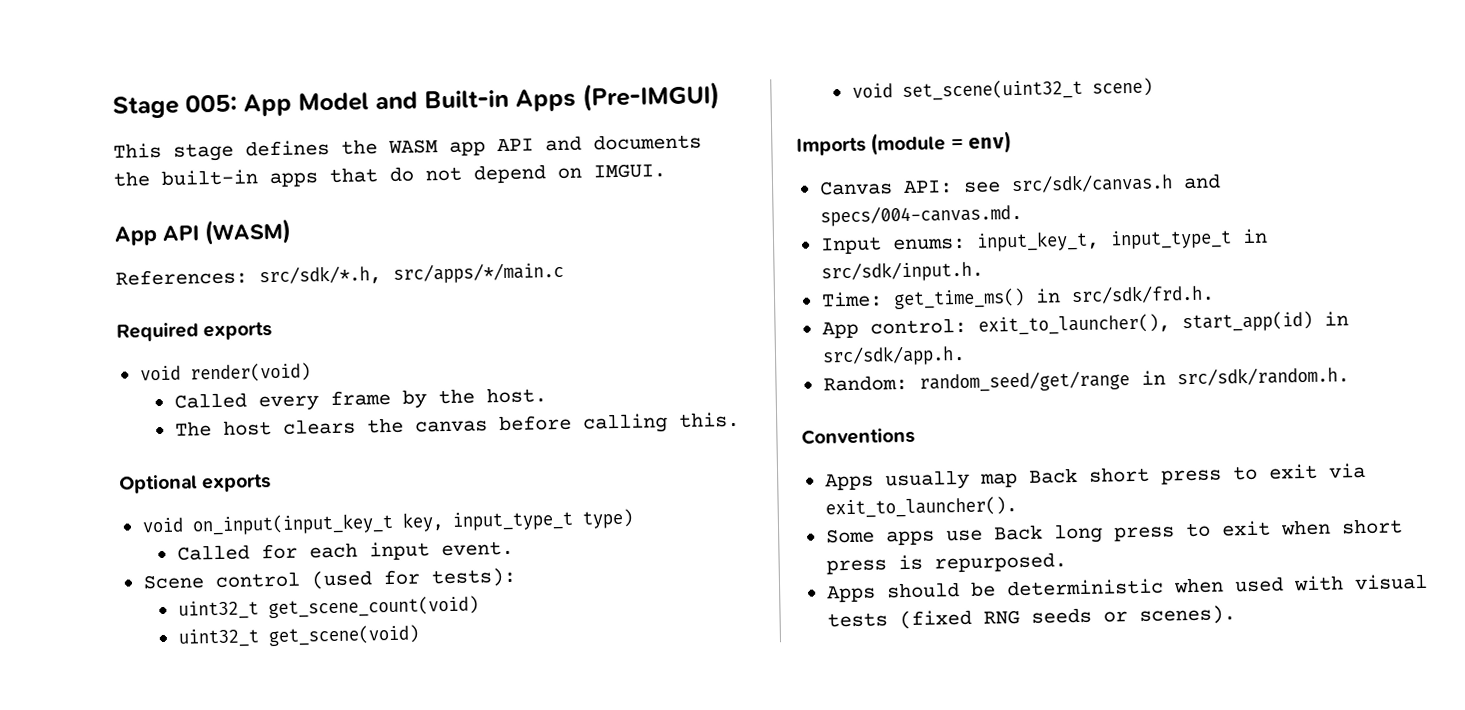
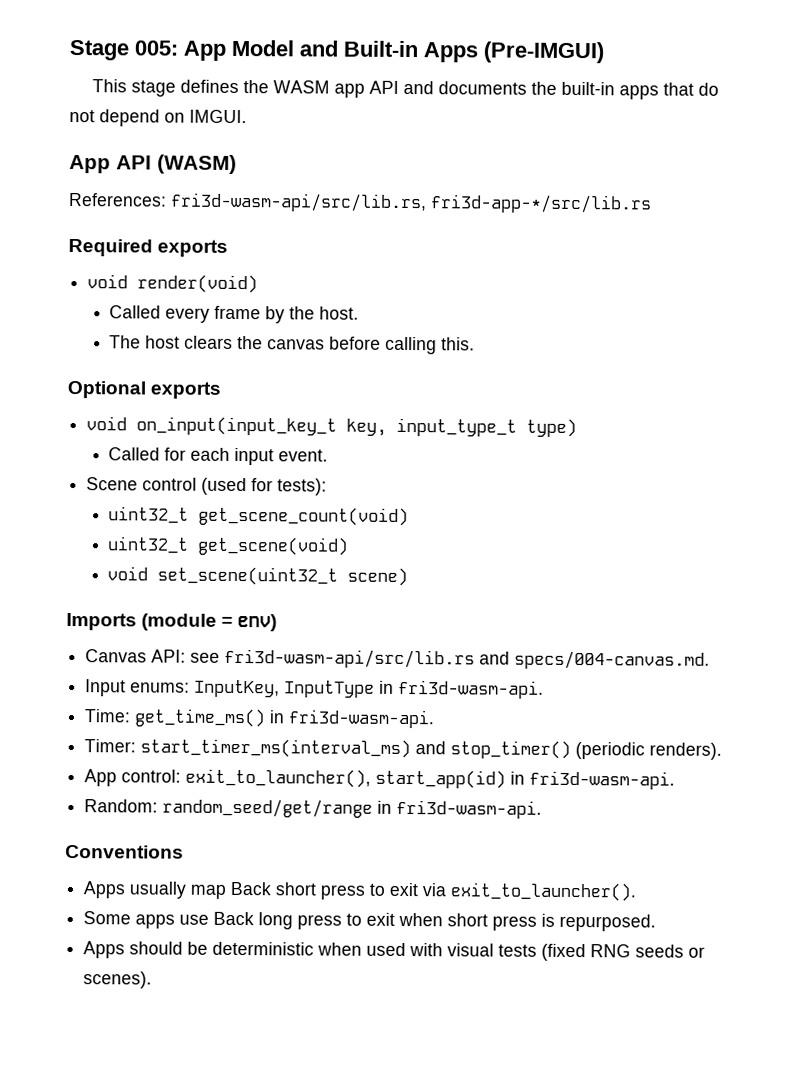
[259,261,564,286] src/sdk/*.h, src/apps/*/main.c -> [170,192,652,214] fri3d-wasm-api/src/lib.rs, fri3d-app-*/src/lib.rs
[1010,173,1173,194] src/sdk/canvas.h -> [224,648,476,669] fri3d-wasm-api/src/lib.rs
[975,228,1268,252] [820,260,984,283] input_key_t, input_type_t in src/sdk/input.h. -> [194,679,545,699] InputKey, InputType in fri3d-wasm-api.
[1070,284,1215,305] src/sdk/frd.h. -> [288,709,436,729] [84,738,723,760] fri3d-wasm-api. // Timer: start_timer_ms(interval_ms) and stop_timer() (periodic renders).
[821,344,966,367] src/sdk/app.h. -> [529,770,676,790] fri3d-wasm-api.
[1176,366,1350,387] src/sdk/random.h. -> [396,799,543,819] fri3d-wasm-api.

